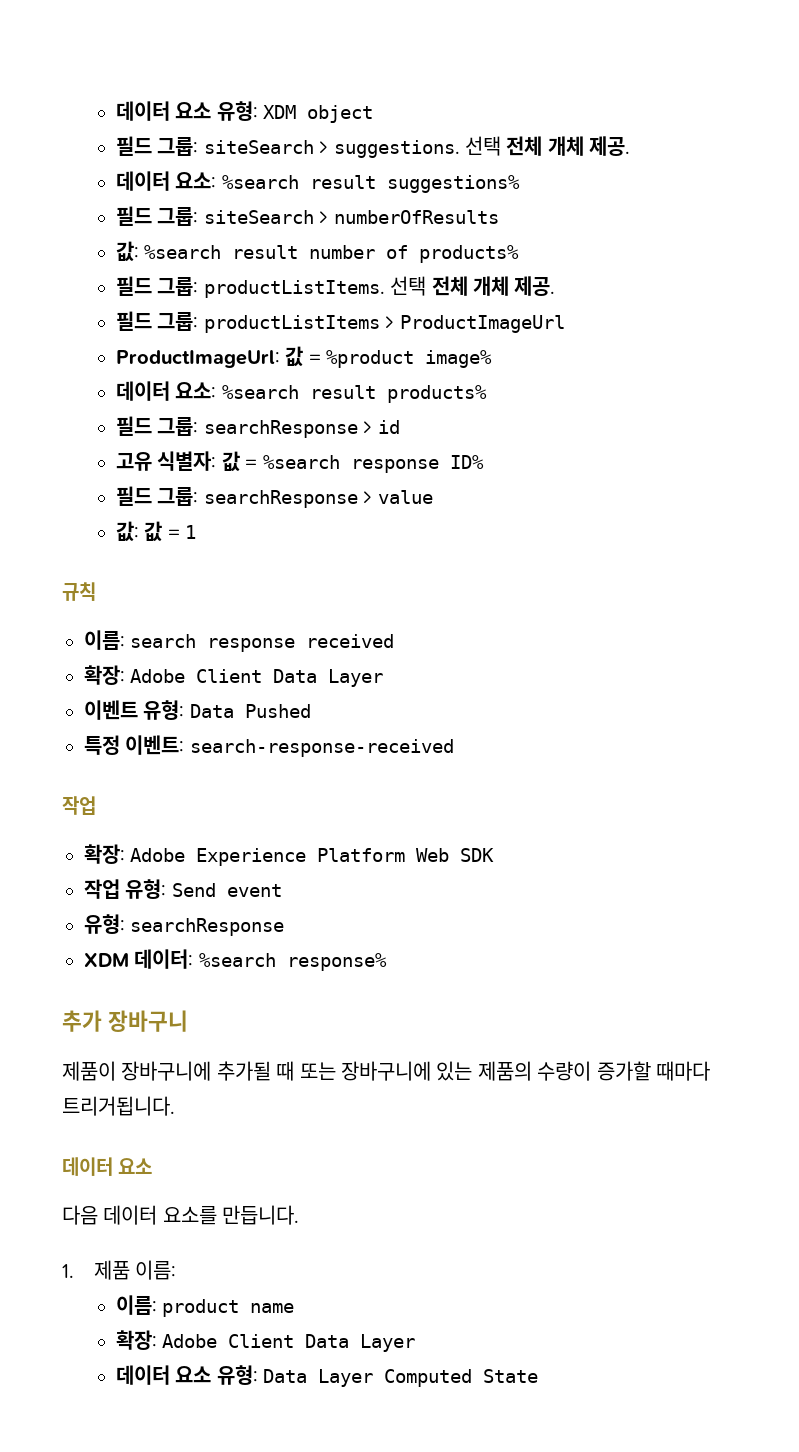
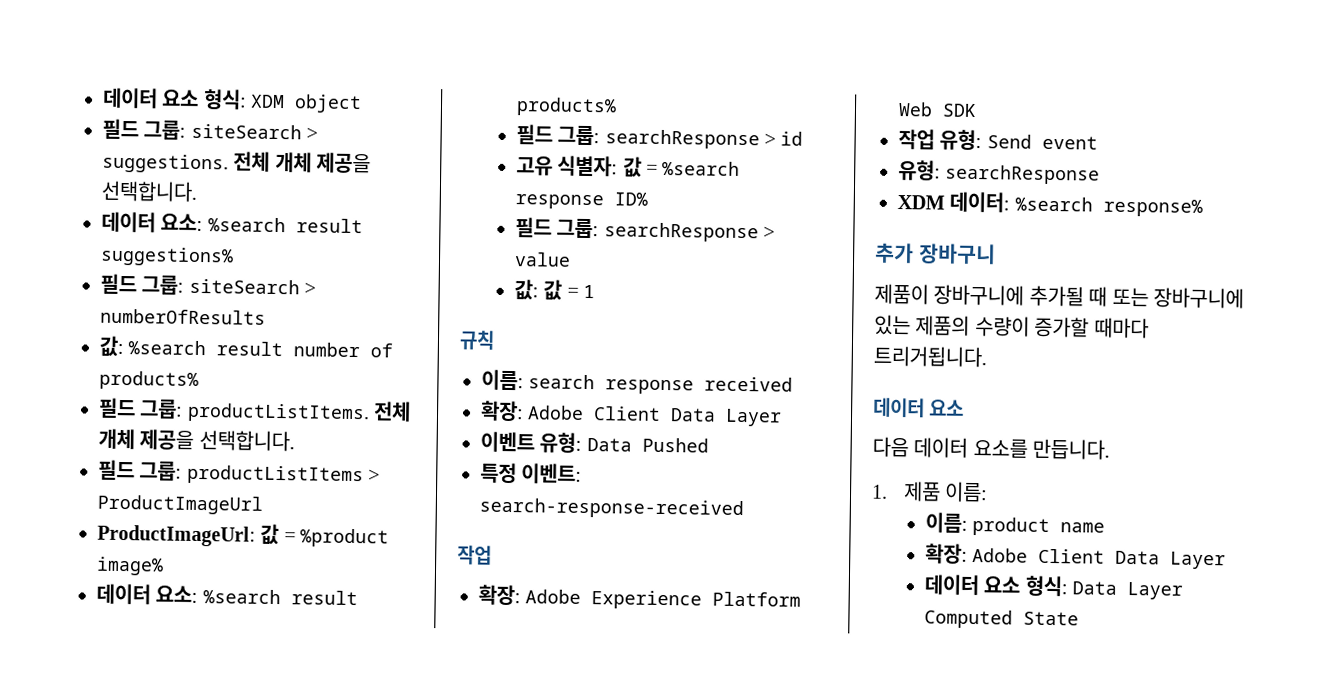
[115,101,258,121] 데이터 요소 유형: -> [101,87,247,110] 데이터 요소 형식:
[464,136,631,156] 선택 전체 개체 제공. -> [233,151,372,174] [100,180,198,202] 전체 개체 제공을 선택합니다.
[390,276,556,296] 선택 전체 개체 제공. -> [373,401,412,422] [97,428,295,452] 전체 개체 제공을 선택합니다.
[216,1365,258,1385] 유형: -> [1024,575,1068,597] 형식:

